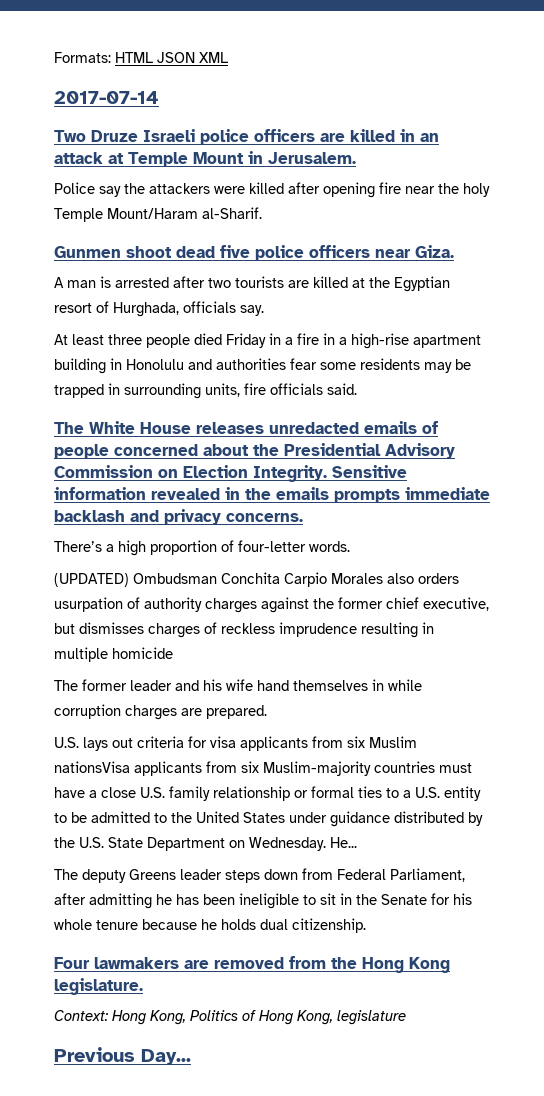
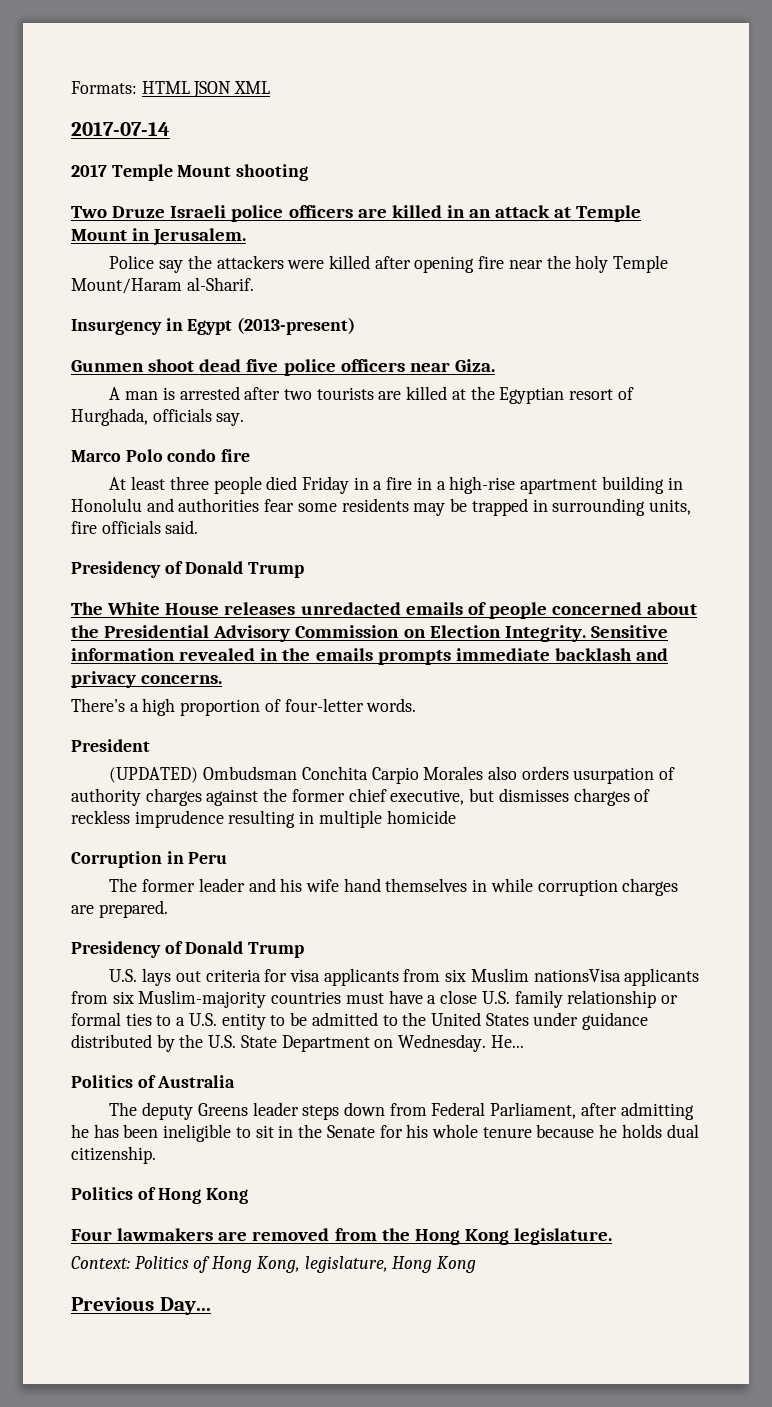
(159, 97) none -> [71,164,309,181] // 2017 Temple Mount shooting
(262, 213) none -> [71,317,356,335] // Insurgency in Egypt (2013-present)
(264, 310) none -> [71,449,251,462] // Marco Polo condo fire
(357, 389) none -> [71,561,305,578] // Presidency of Donald Trump
(350, 546) none -> [71,739,150,752] // President
(173, 653) none -> [71,851,228,868] // Corruption in Peru
(267, 712) none -> [71,941,305,958] // Presidency of Donald Trump
(357, 842) none -> [71,1075,236,1088] // Politics of Australia
(366, 925) none -> [71,1187,249,1204] // Politics of Hong Kong
[112,1010,186,1025] Hong Kong, -> (130, 1262) none
[337,1010,406,1025] legislature -> [304,1256,477,1273] legislature, Hong Kong

